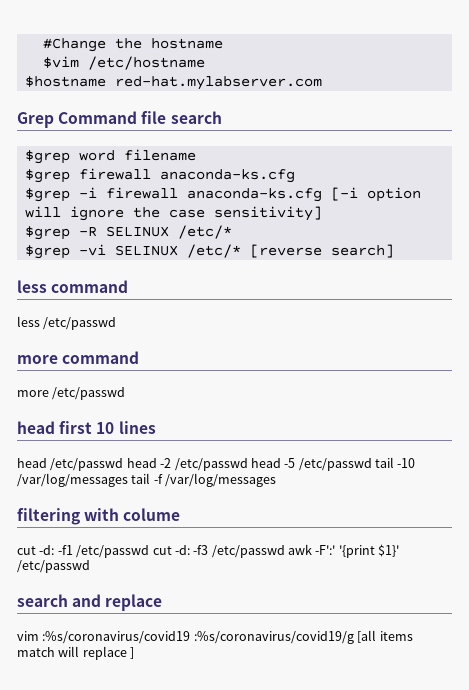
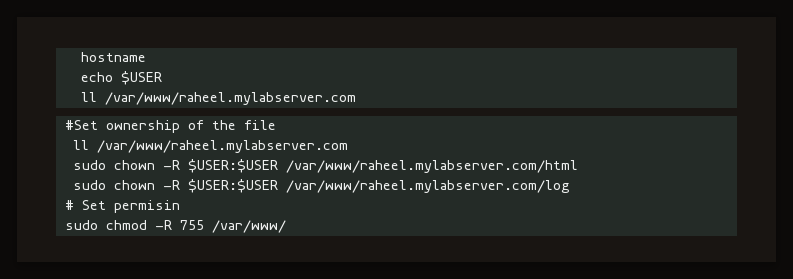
[42,38,142,52] #Change the -> (81, 57) none
[42,56,205,70] [24,76,322,90] [17,111,222,128] [24,149,196,164] [24,168,295,183] [24,187,421,202] [24,206,322,221] [24,225,232,240] [24,244,394,259] [17,280,129,293] [17,316,117,330] [17,351,140,364] [17,387,126,400] [17,421,156,434] [17,457,416,471] [17,473,277,487] [17,508,181,525] [17,544,400,558] [17,560,90,573] [17,594,163,611] [17,630,413,644] [17,646,135,660] $vim /etc/hostname // $hostname red-hat.mylabserver.com // Grep Command file search // $grep word filename // $grep firewall anaconda-ks.cfg // $grep -i firewall anaconda-ks.cfg [-i option will ignore the case sensitivity] // $grep -R SELINUX /etc/* // $grep -vi SELINUX /etc/* [reverse search] // less command // less /etc/passwd // more command // more /etc/passwd // head first 10 lines // head /etc/passwd head -2 /etc/passwd head -5 /etc/passwd tail -10 /var/log/messages tail -f /var/log/messages // filtering with colume // cut -d: -f1 /etc/passwd cut -d: -f3 /etc/passwd awk -F':' '{print $1}' /etc/passwd // search and replace // vim :%s/coronavirus/covid19 :%s/coronavirus/covid19/g [all items match will replace ] -> [81,71,163,85] [81,92,357,105] [65,120,277,133] [73,140,349,153] [73,159,579,173] [73,179,571,193] [65,200,181,213] [65,220,287,233] echo $USER // ll /var/www/raheel.mylabserver.com // #Set ownership of the file // ll /var/www/raheel.mylabserver.com // sudo chown -R $USER:$USER /var/www/raheel.mylabserver.com/html // sudo chown -R $USER:$USER /var/www/raheel.mylabserver.com/log // # Set permisin // sudo chmod -R 755 /var/www/

